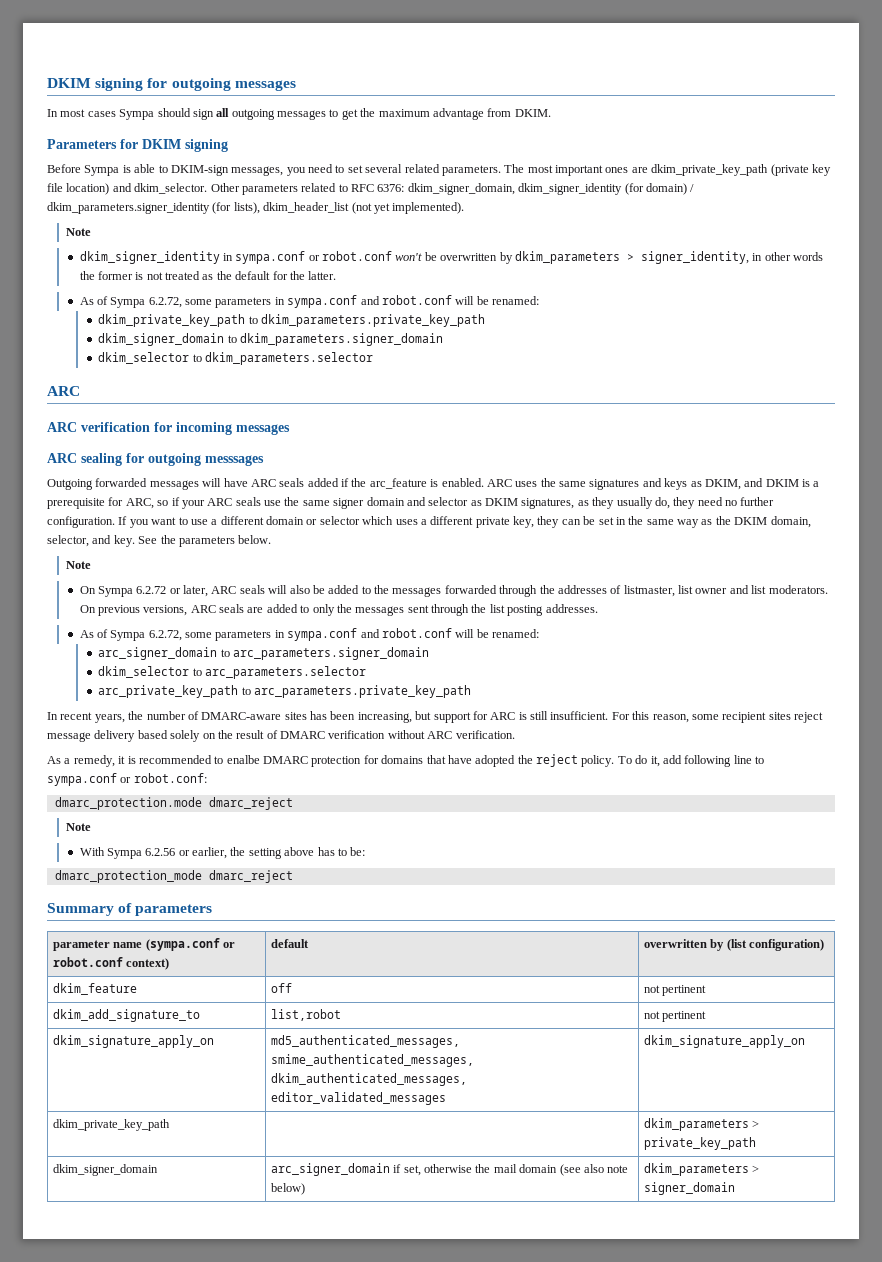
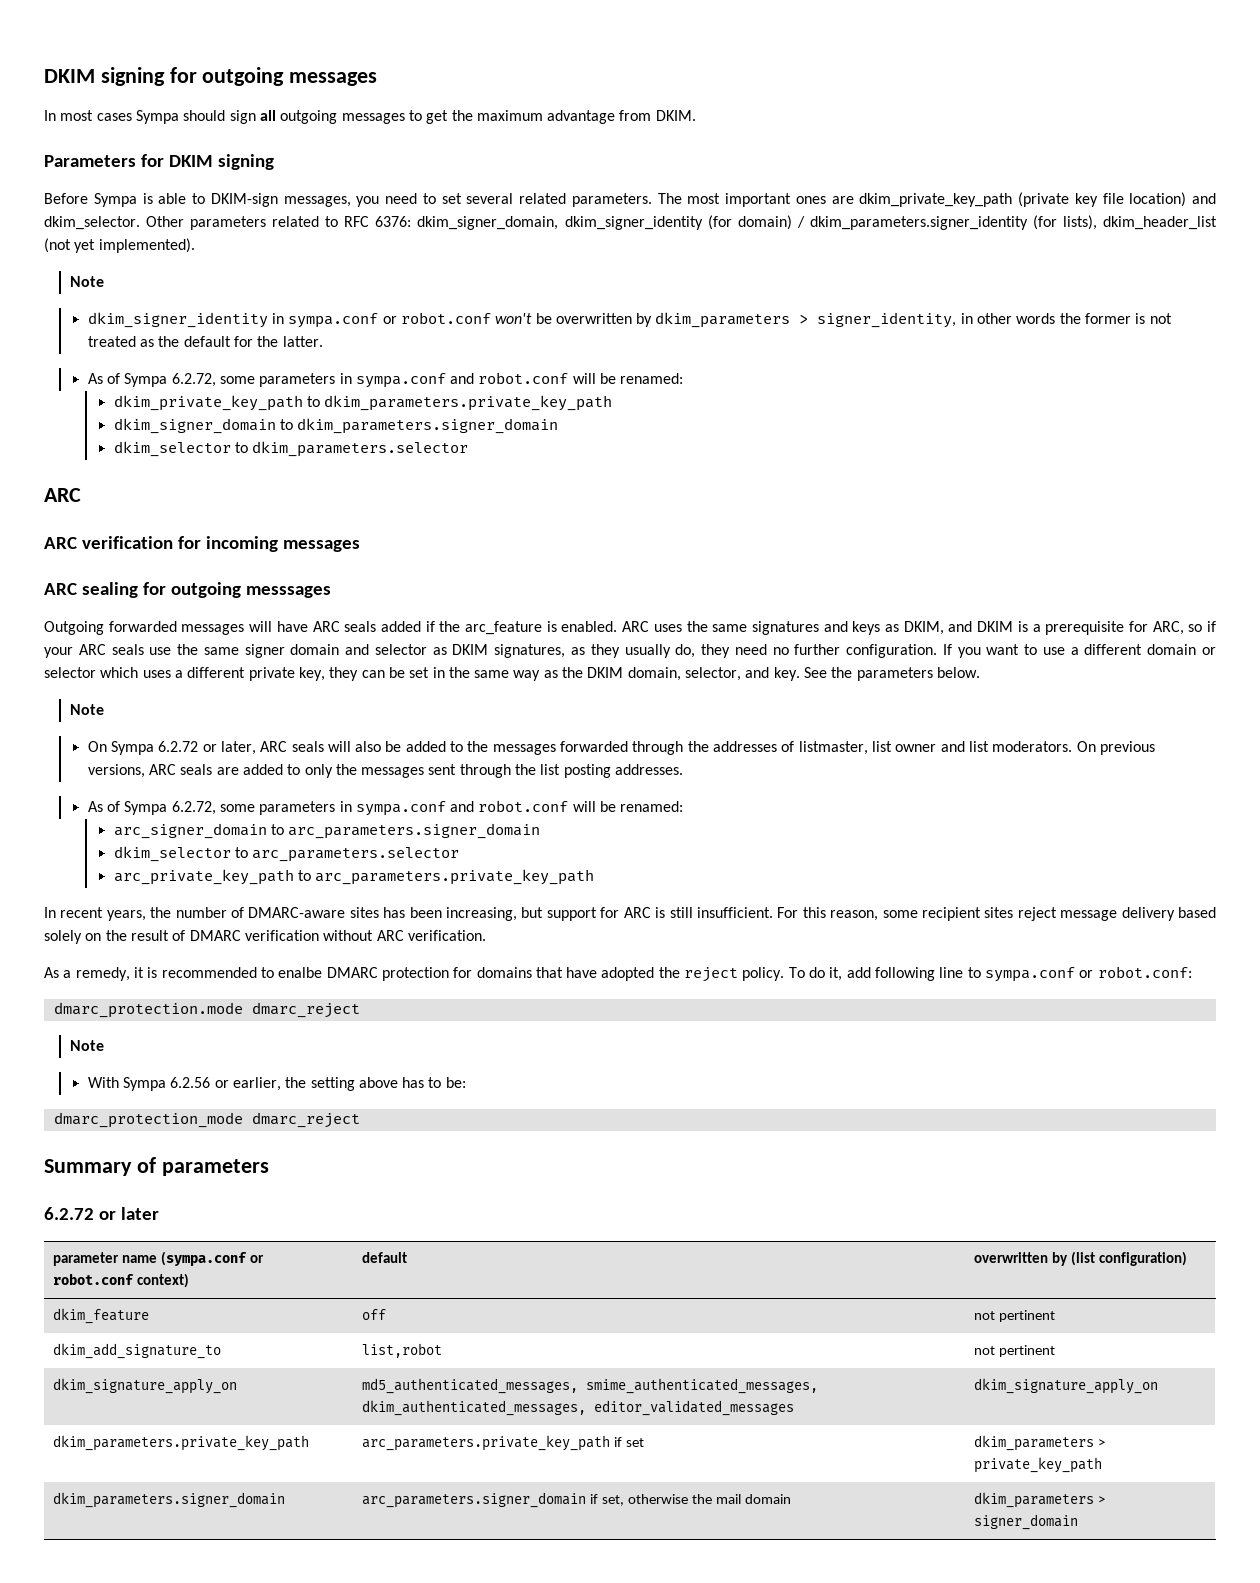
(213, 910) none -> [44,1207,159,1220] // 6.2.72 or later
[52,1119,170,1131] dkim_private_key_path | -> [53,1435,310,1451] [362,1435,644,1451] dkim_parameters.private_key_path | arc_parameters.private_key_path if set
[52,1164,158,1176] [270,1163,390,1176] dkim_signer_domain | arc_signer_domain -> [53,1492,286,1508] [362,1492,587,1508] dkim_parameters.signer_domain | arc_parameters.signer_domain
[559,1164,629,1176] [270,1183,305,1195] (see also note below) -> (791, 1499) none

